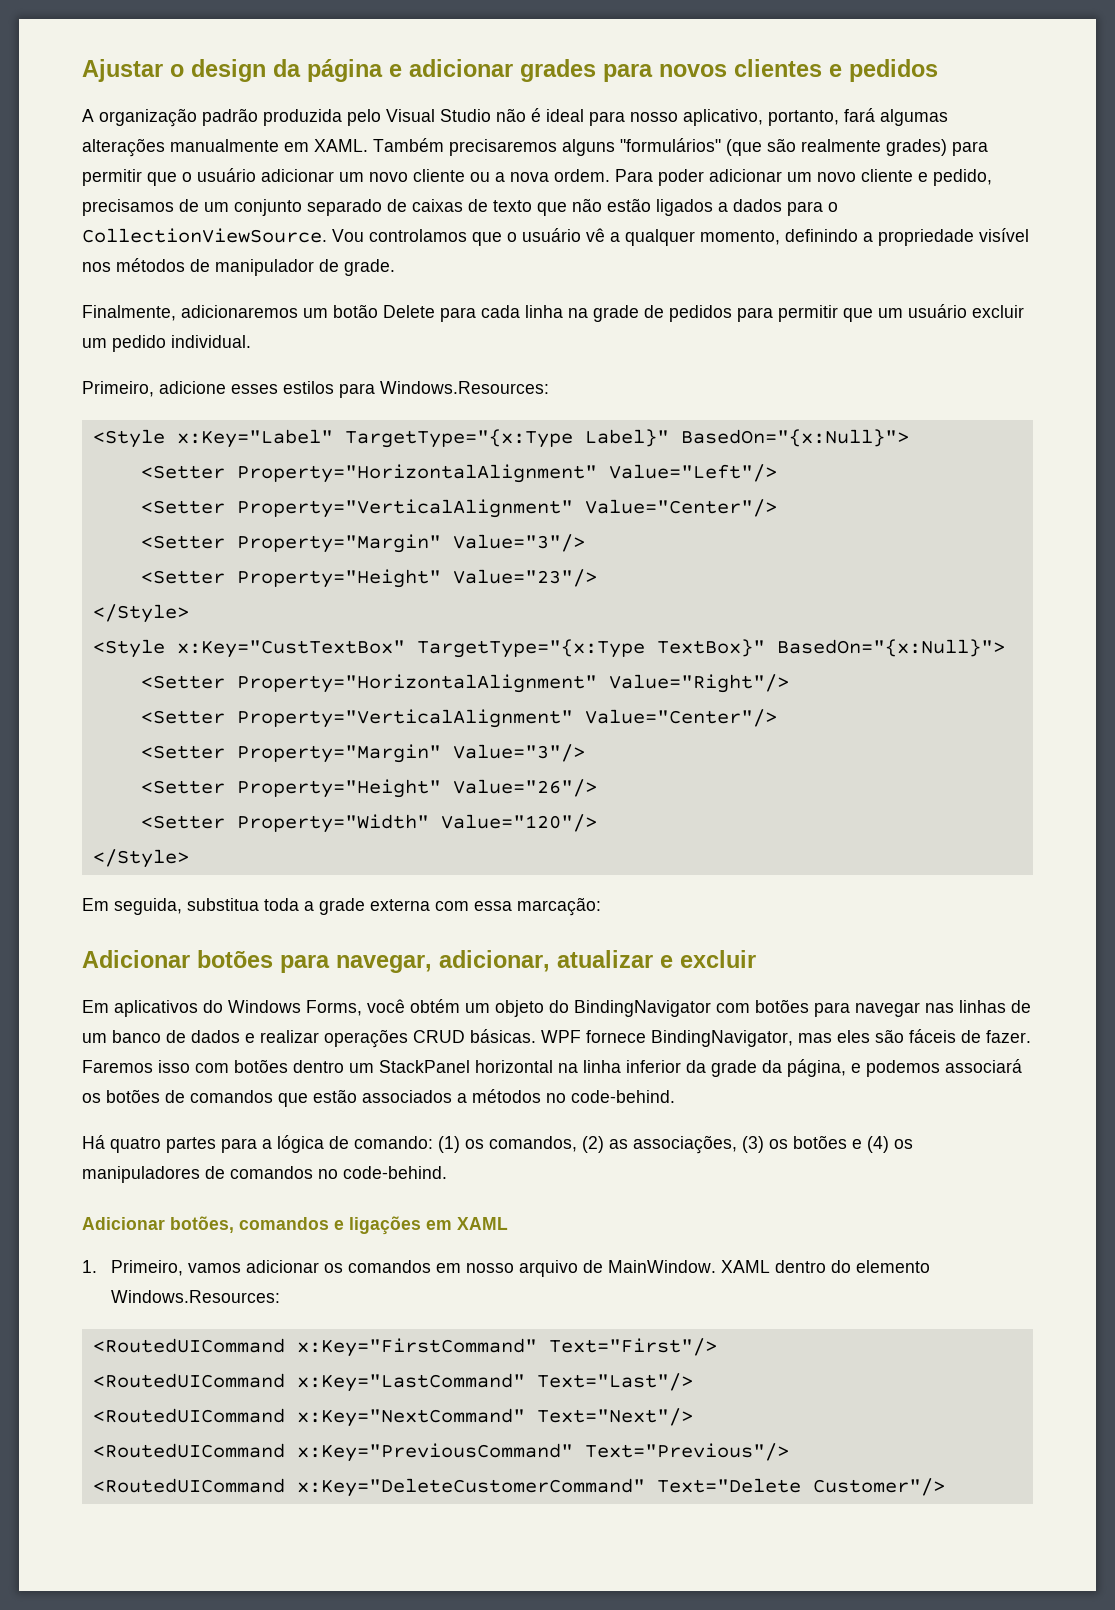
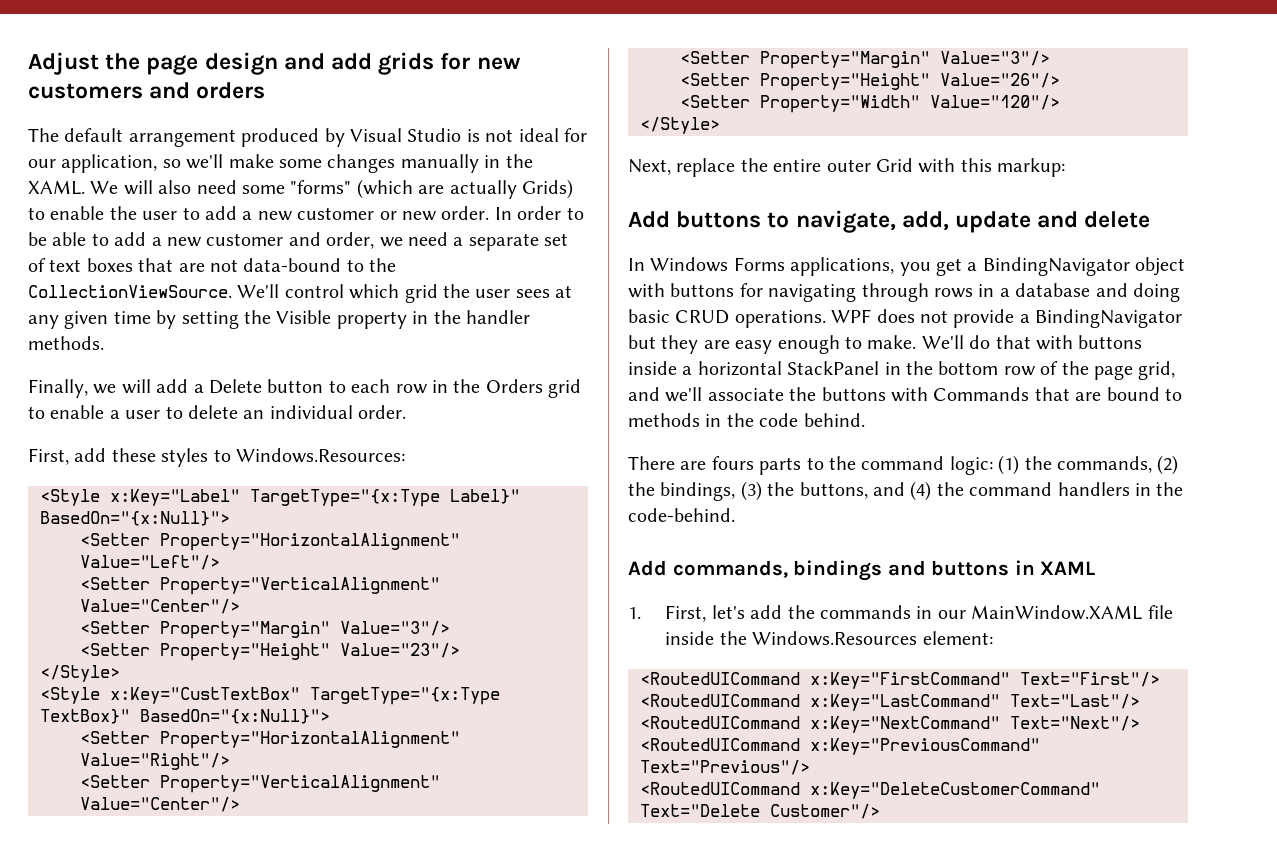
[82,59,938,82] [82,108,948,127] [82,138,988,157] [82,168,992,186] [82,198,838,216] [82,228,1029,246] [82,258,395,276] [82,304,1024,322] [82,335,251,352] [82,381,375,398] Ajustar o design da página e adicionar grades para novos clientes e pedidos // A organização padrão produzida pelo Visual Studio não é ideal para nosso aplicativo, portanto, fará algumas alterações manualmente em XAML. Também precisaremos alguns "formulários" (que são realmente grades) para permitir que o usuário adicionar um novo cliente ou a nova ordem. Para poder adicionar um novo cliente e pedido, precisamos de um conjunto separado de caixas de texto que não estão ligados a dados para o CollectionViewSource. Vou controlamos que o usuário vê a qualquer momento, definindo a propriedade visível nos métodos de manipulador de grade. // Finalmente, adicionaremos um botão Delete para cada linha na grade de pedidos para permitir que um usuário excluir um pedido individual. // Primeiro, adicione esses estilos para -> [28,52,521,75] [28,82,266,99] [28,128,587,147] [28,154,533,173] [28,179,573,199] [28,206,584,221] [28,232,569,251] [28,258,397,272] [28,284,573,303] [28,310,530,329] [28,336,104,350] [28,379,582,398] [28,405,407,419] [28,448,231,467] Adjust the page design and add grids for new customers and orders // The default arrangement produced by Visual Studio is not ideal for our application, so we'll make some changes manually in the XAML. We will also need some "forms" (which are actually Grids) to enable the user to add a new customer or new order. In order to be able to add a new customer and order, we need a separate set of text boxes that are not data-bound to the CollectionViewSource. We'll control which grid the user sees at any given time by setting the Visible property in the handler methods. // Finally, we will add a Delete button to each row in the Orders grid to enable a user to delete an individual order. // First, add these styles to
[82,897,601,916] [82,950,756,973] [82,999,1031,1017] [82,1029,1031,1048] [82,1059,1022,1077] [82,1089,675,1107] [82,1135,913,1154] [82,1166,447,1183] [82,1216,508,1235] [82,1260,930,1277] [110,1290,280,1303] Em seguida, substitua toda a grade externa com essa marcação: // Adicionar botões para navegar, adicionar, atualizar e excluir // Em aplicativos do Windows Forms, você obtém um objeto do BindingNavigator com botões para navegar nas linhas de um banco de dados e realizar operações CRUD básicas. WPF fornece BindingNavigator, mas eles são fáceis de fazer. Faremos isso com botões dentro um StackPanel horizontal na linha inferior da grade da página, e podemos associará os botões de comandos que estão associados a métodos no code-behind. // Há quatro partes para a lógica de comando: (1) os comandos, (2) as associações, (3) os botões e (4) os manipuladores de comandos no code-behind. // Adicionar botões, comandos e ligações em XAML // 1. Primeiro, vamos adicionar os comandos em nosso arquivo de MainWindow. XAML dentro do elemento Windows.Resources: -> [628,158,1066,177] [628,210,1151,233] [628,257,1186,276] [628,283,1180,302] [628,309,1183,328] [628,335,1143,354] [628,361,1176,380] [628,387,1182,402] [628,413,865,427] [628,455,1179,475] [628,481,1184,501] [628,508,735,522] [628,560,1096,581] [628,605,1173,622] [665,631,993,646] Next, replace the entire outer Grid with this markup: // Add buttons to navigate, add, update and delete // In Windows Forms applications, you get a BindingNavigator object with buttons for navigating through rows in a database and doing basic CRUD operations. WPF does not provide a BindingNavigator but they are easy enough to make. We'll do that with buttons inside a horizontal StackPanel in the bottom row of the page grid, and we'll associate the buttons with Commands that are bound to methods in the code behind. // There are fours parts to the command logic: (1) the commands, (2) the bindings, (3) the buttons, and (4) the command handlers in the code-behind. // Add commands, bindings and buttons in XAML // 1. First, let's add the commands in our MainWindow.XAML file inside the Windows.Resources element:

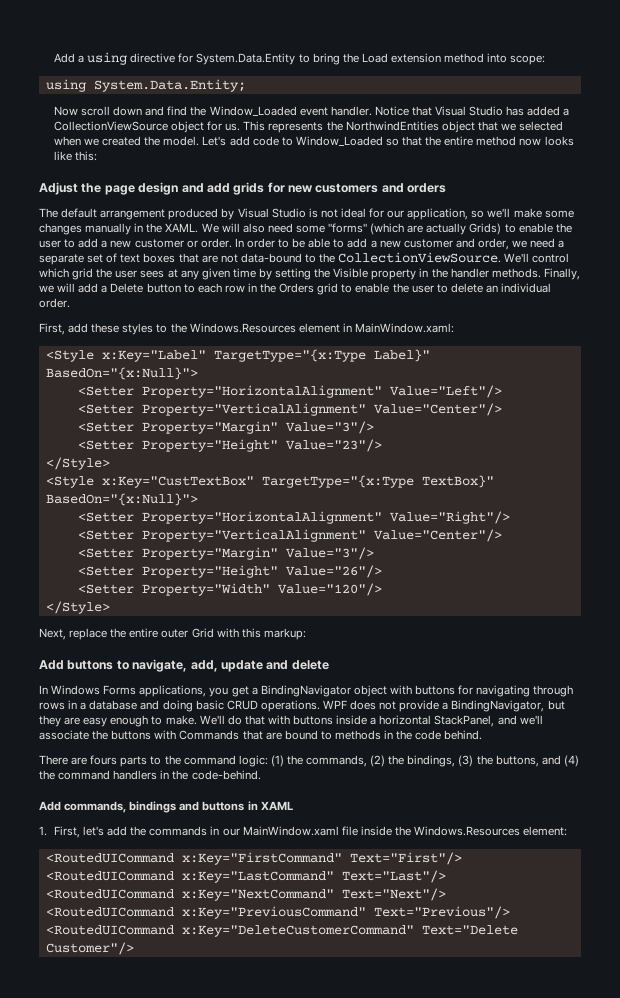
(28, 63) none -> [53,52,546,65] [45,79,246,92] [53,106,570,116] [53,121,564,133] [53,136,574,146] [53,151,97,161] Add a using directive for System.Data.Entity to bring the Load extension method into scope: // using System.Data.Entity; // Now scroll down and find the Window_Loaded event handler. Notice that Visual Studio has added a CollectionViewSource object for us. This represents the NorthwindEntities object that we selected when we created the model. Let's add code to Window_Loaded so that the entire method now looks like this: //
[402,211,437,221] new -> (198, 244) none
(104, 343) // -> (541, 273) none
[109,410,120,419] a -> [392,283,409,293] the
[236,448,405,463] Windows.Resources: -> [170,323,454,333] the Windows.Resources element in MainWindow.xaml:
[1035,309,1183,328] BindingNavigator -> [451,700,545,712] BindingNavigator,
[787,361,1176,380] StackPanel in the bottom row of the page grid, -> [434,715,495,727] StackPanel,
[971,605,1143,620] MainWindow.XAML -> [242,826,339,836] MainWindow.xaml

